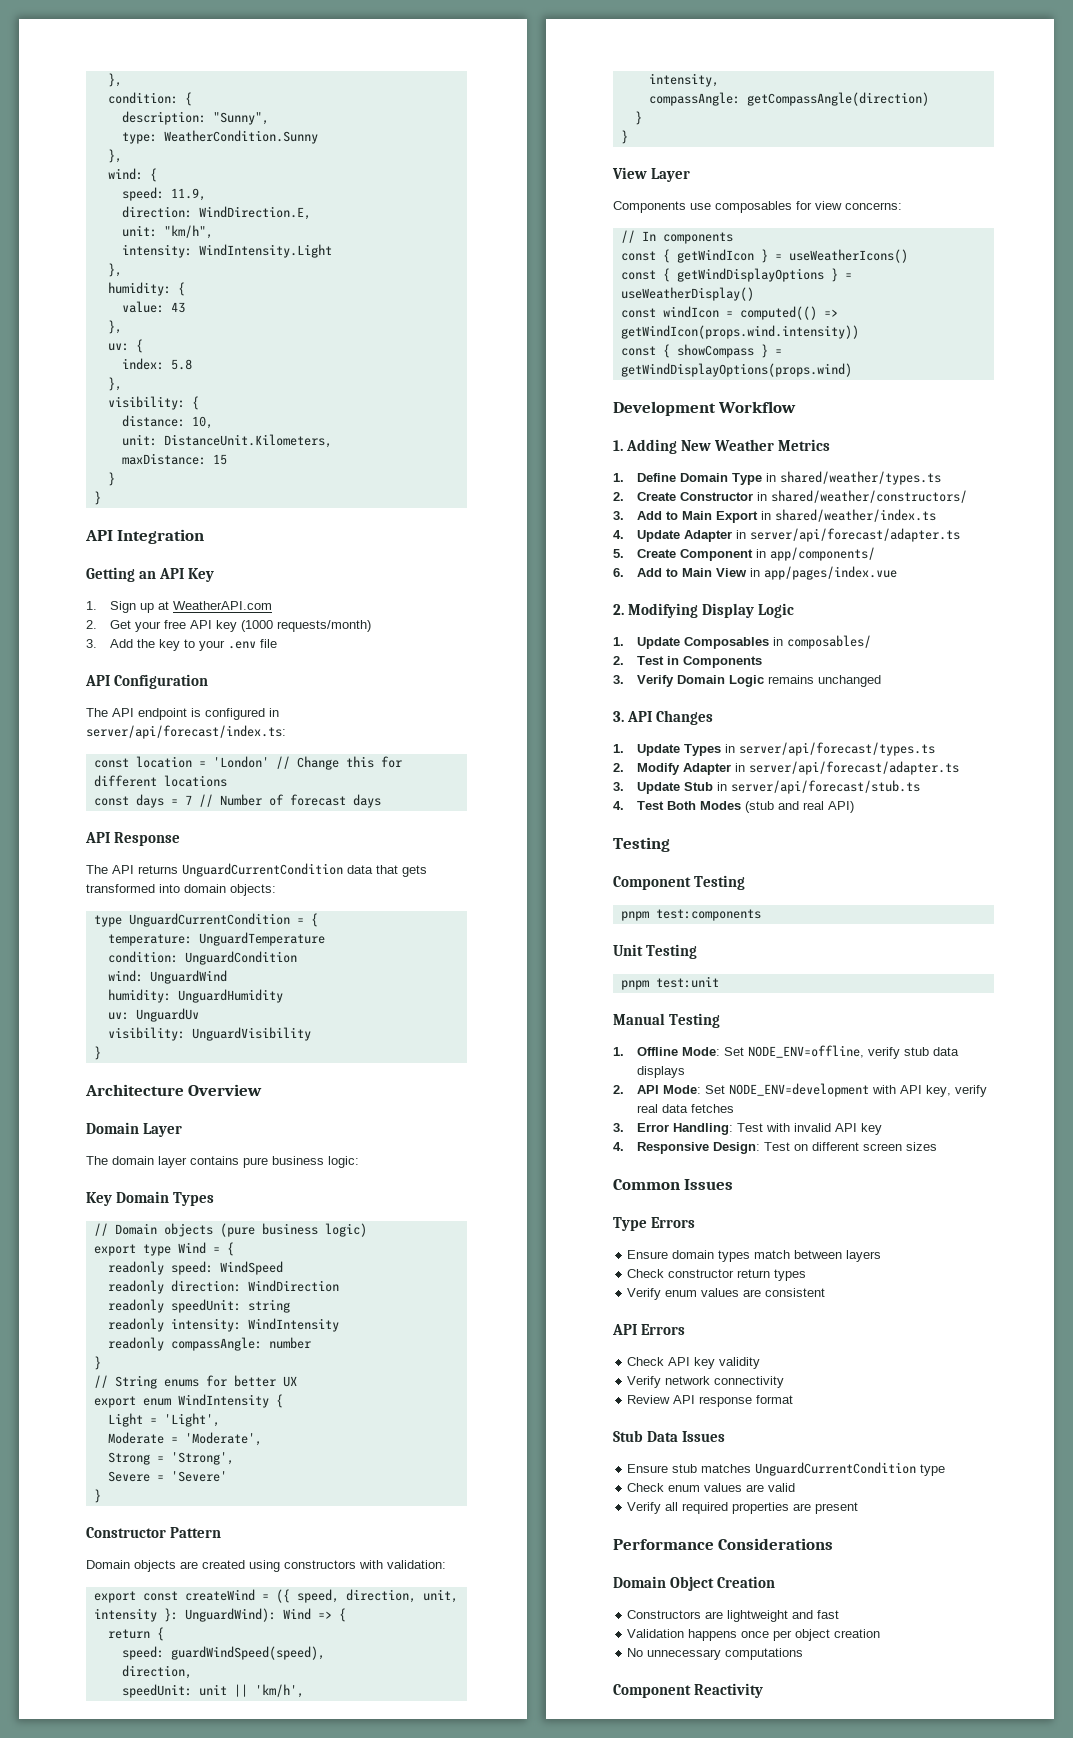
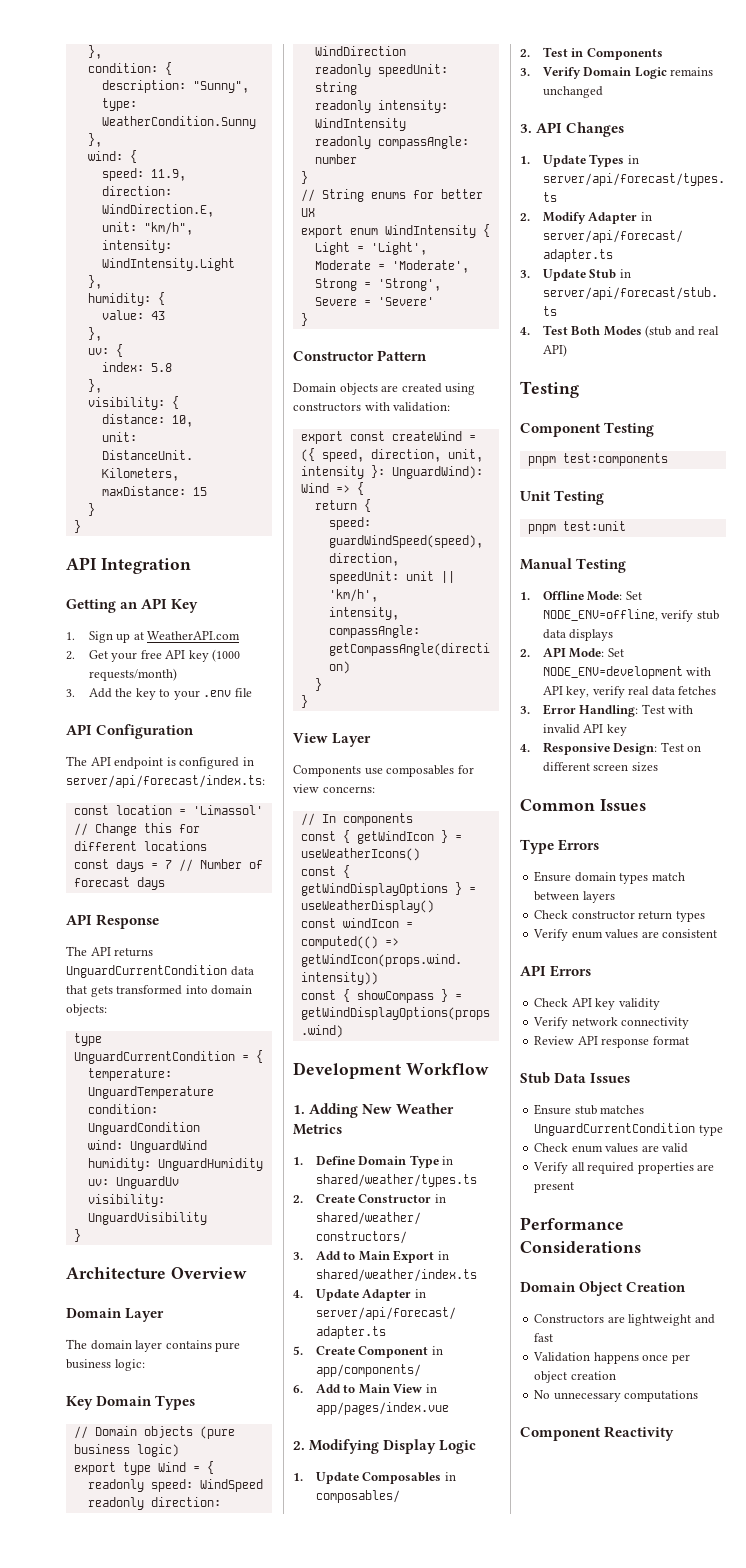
[212,756,269,768] 'London' -> [192,805,263,815] 'Limassol'

